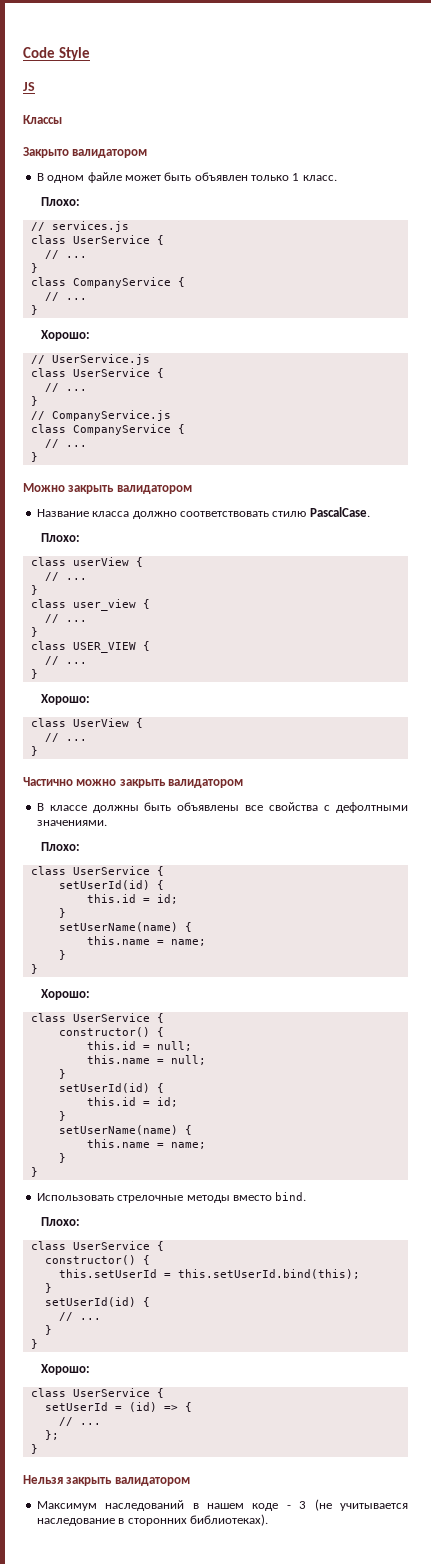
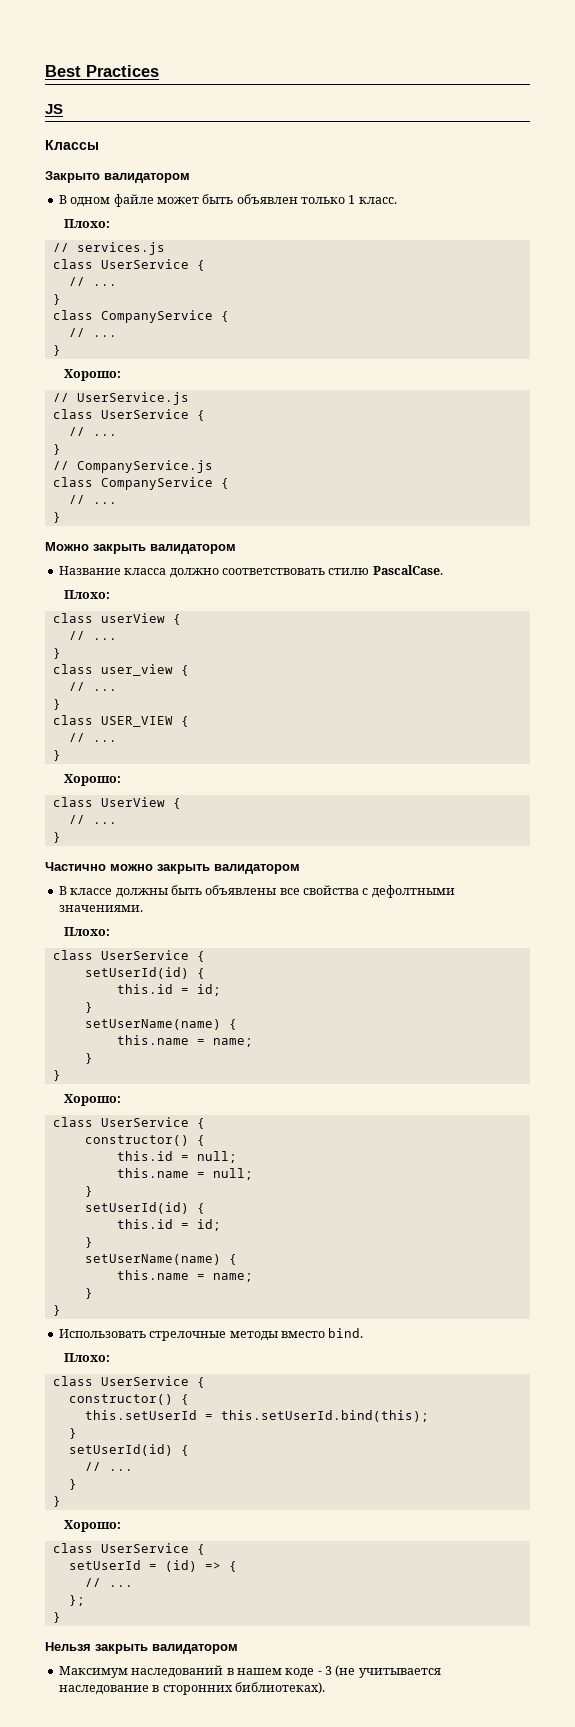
[23,47,90,61] Code Style -> [45,65,159,77] Best Practices

